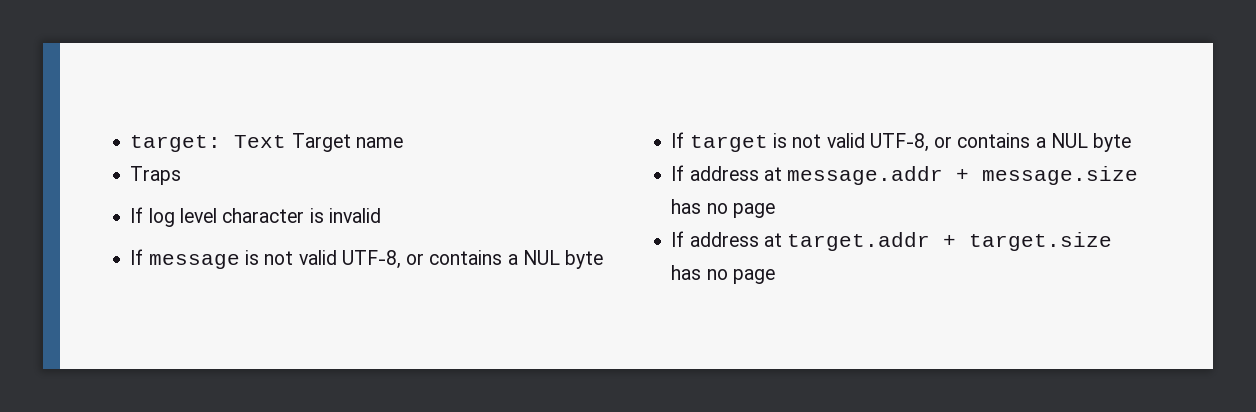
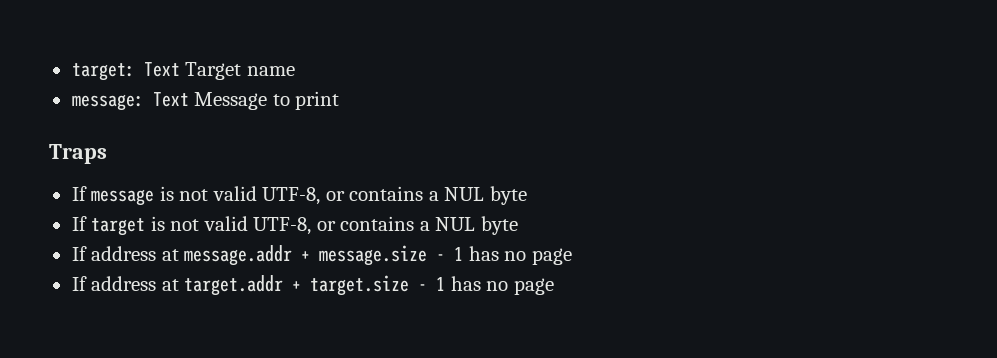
[130,166,182,185] [130,207,381,227] Traps // If log level character is invalid -> [71,91,340,111] [49,144,107,164] message: Text Message to print // Traps
(1139, 175) none -> [436,247,464,261] - 1
(1113, 241) none -> [418,277,446,291] - 1

